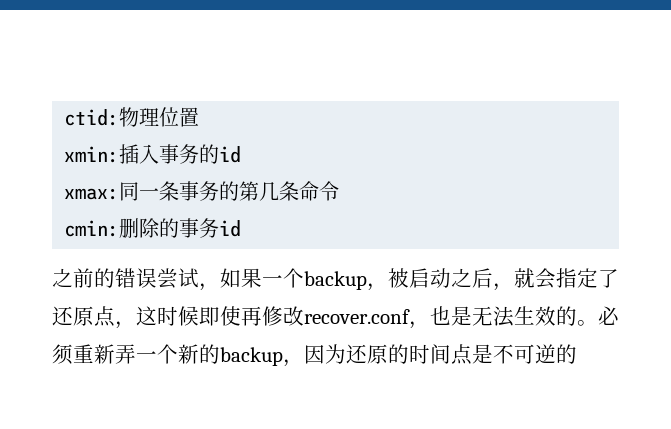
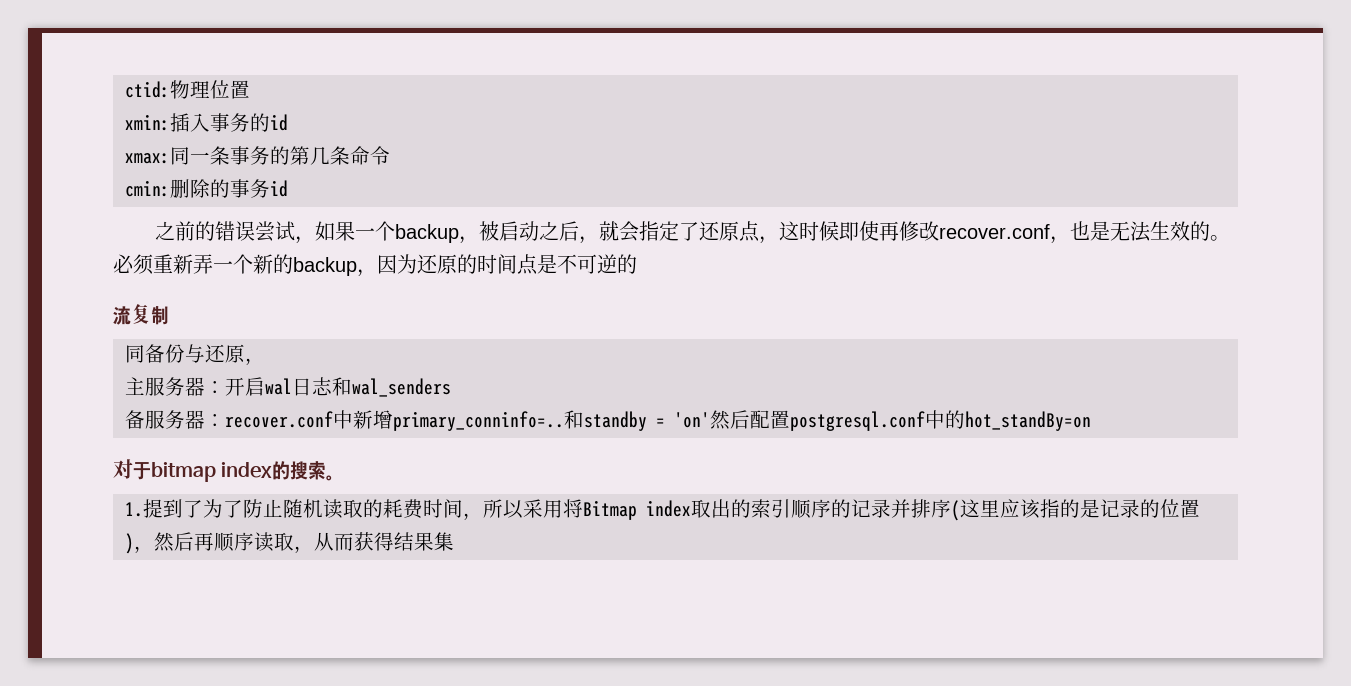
(577, 354) none -> [113,304,169,325] [125,344,265,365] [125,377,451,397] [125,410,1091,431] [113,459,336,482] [125,499,1200,521] [125,532,454,554] // 流复制 // 同备份与还原， // 主服务器：开启wal日志和wal_senders // 备服务器：recover.conf中新增primary_conninfo=..和standby = 'on'然后配置postgresql.conf中的hot_standBy=on // 对于bitmap index的搜索。 // 1.提到了为了防止随机读取的耗费时间，所以采用将Bitmap index取出的索引顺序的记录并排序(这里应该指的是记录的位置)，然后再顺序读取，从而获得结果集

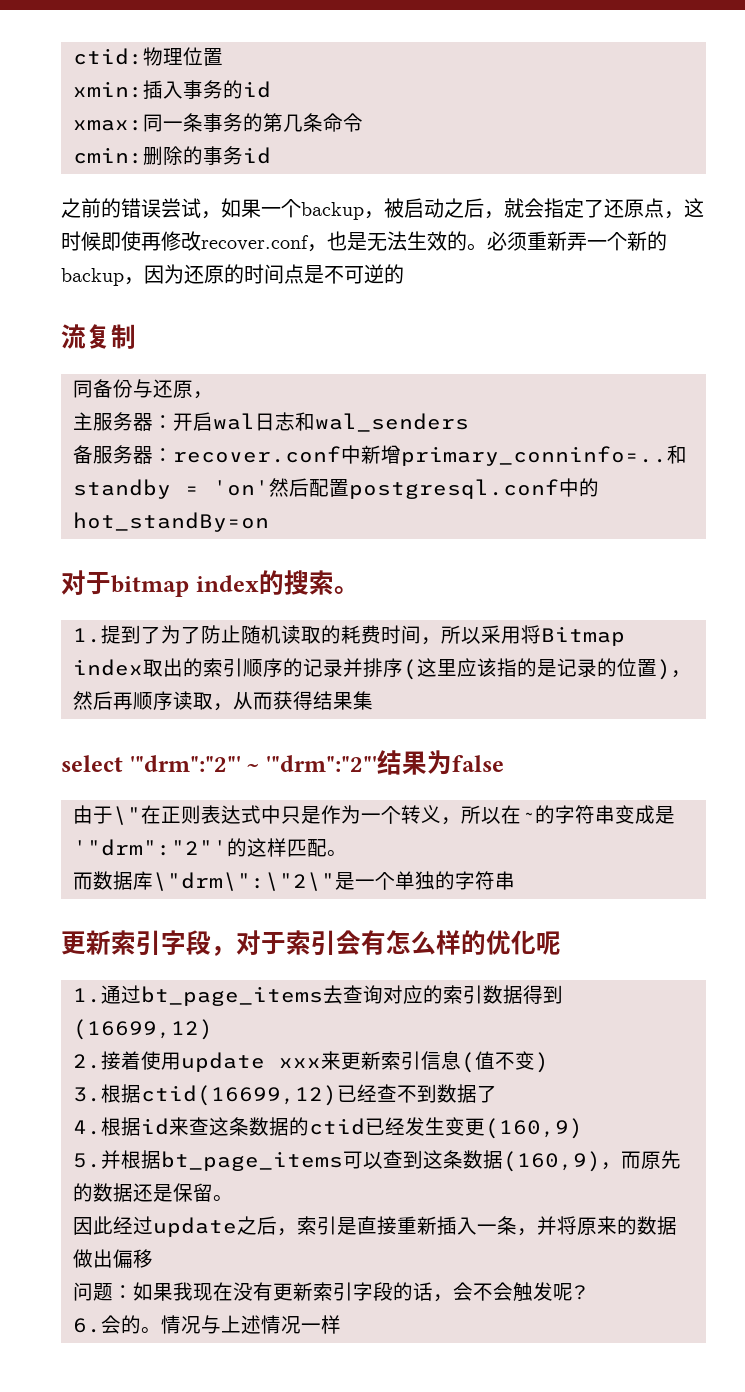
(454, 541) none -> [61,750,504,775] [73,805,675,825] [73,838,347,857] [73,871,515,891] [61,930,561,956] [73,985,563,1006] [73,1019,213,1040] [73,1051,549,1073] [73,1084,497,1106] [73,1117,583,1139] [73,1150,681,1172] [73,1183,233,1202] [73,1216,677,1237] [73,1249,153,1269] [73,1282,587,1302] [73,1315,341,1334] // select '"drm":"2"' ~ '"drm":"2"'结果为false // 由于\"在正则表达式中只是作为一个转义，所以在~的字符串变成是'"drm":"2"'的这样匹配。 // 而数据库\"drm\":\"2\"是一个单独的字符串 // 更新索引字段，对于索引会有怎么样的优化呢 // 1.通过bt_page_items去查询对应的索引数据得到(16699,12) // 2.接着使用update xxx来更新索引信息(值不变) // 3.根据ctid(16699,12)已经查不到数据了 // 4.根据id来查这条数据的ctid已经发生变更(160,9) // 5.并根据bt_page_items可以查到这条数据(160,9)，而原先的数据还是保留。 // 因此经过update之后，索引是直接重新插入一条，并将原来的数据做出偏移 // 问题：如果我现在没有更新索引字段的话，会不会触发呢? // 6.会的。情况与上述情况一样

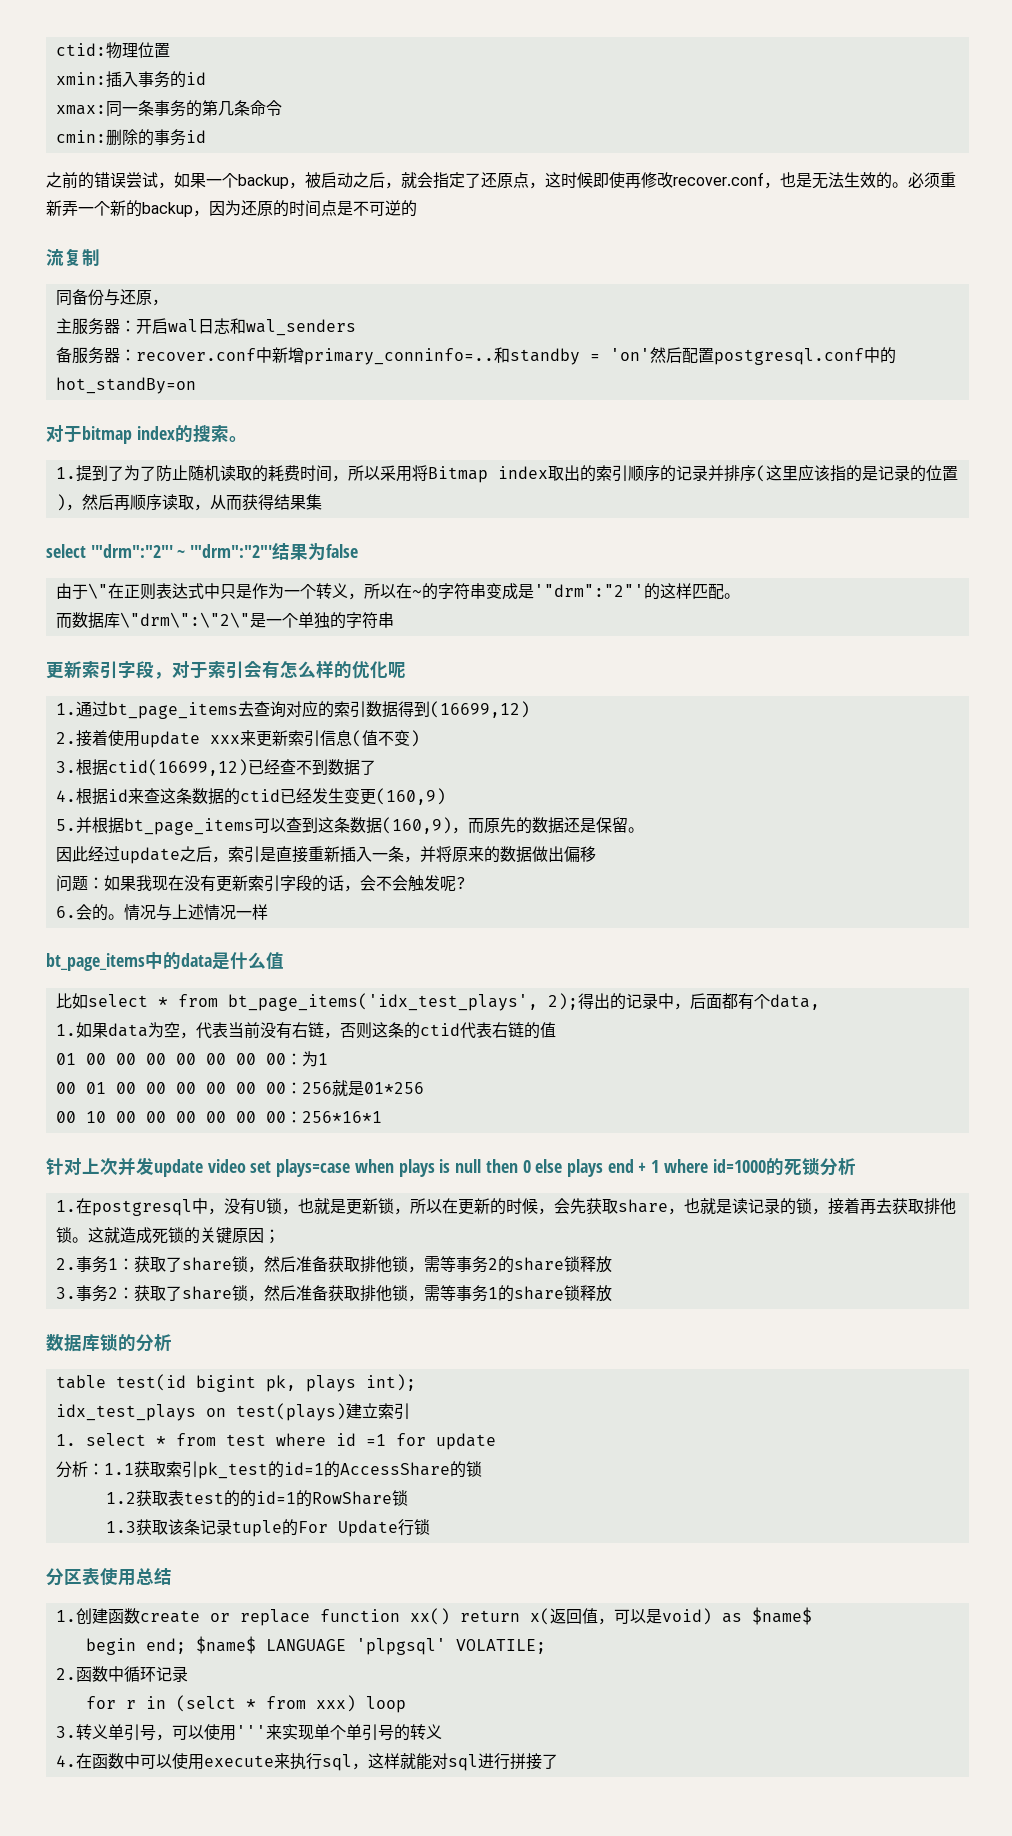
(341, 1324) none -> [46,952,284,971] [55,993,820,1011] [55,1022,556,1039] [55,1051,328,1067] [55,1080,424,1096] [55,1111,382,1123] [46,1157,856,1177] [55,1198,956,1216] [55,1227,280,1244] [55,1256,612,1273] [55,1285,612,1302] [46,1333,172,1352] [55,1374,416,1392] [55,1403,410,1421] [55,1433,496,1450] [55,1461,482,1479] [105,1490,408,1507] [105,1519,430,1537] [46,1567,172,1586] [55,1607,812,1626] [85,1636,546,1655] [55,1666,188,1682] [85,1695,406,1713] [55,1724,442,1741] [55,1753,558,1771] // bt_page_items中的data是什么值 // 比如select * from bt_page_items('idx_test_plays', 2);得出的记录中，后面都有个data, // 1.如果data为空，代表当前没有右链，否则这条的ctid代表右链的值 // 01 00 00 00 00 00 00 00：为1 // 00 01 00 00 00 00 00 00：256就是01*256 // 00 10 00 00 00 00 00 00：256*16*1 // 针对上次并发update video set plays=case when plays is null then 0 else plays end + 1 where id=1000的死锁分析 // 1.在postgresql中，没有U锁，也就是更新锁，所以在更新的时候，会先获取share，也就是读记录的锁，接着再去获取排他锁。这就造成死锁的关键原因； // 2.事务1：获取了share锁，然后准备获取排他锁，需等事务2的share锁释放 // 3.事务2：获取了share锁，然后准备获取排他锁，需等事务1的share锁释放 // 数据库锁的分析 // table test(id bigint pk, plays int); // idx_test_plays on test(plays)建立索引 // 1. select * from test where id =1 for update // 分析：1.1获取索引pk_test的id=1的AccessShare的锁 // 1.2获取表test的的id=1的RowShare锁 // 1.3获取该条记录tuple的For Update行锁 // 分区表使用总结 // 1.创建函数create or replace function xx() return x(返回值，可以是void) as $name$ // begin end; $name$ LANGUAGE 'plpgsql' VOLATILE; // 2.函数中循环记录 // for r in (selct * from xxx) loop // 3.转义单引号，可以使用'''来实现单个单引号的转义 // 4.在函数中可以使用execute来执行sql，这样就能对sql进行拼接了

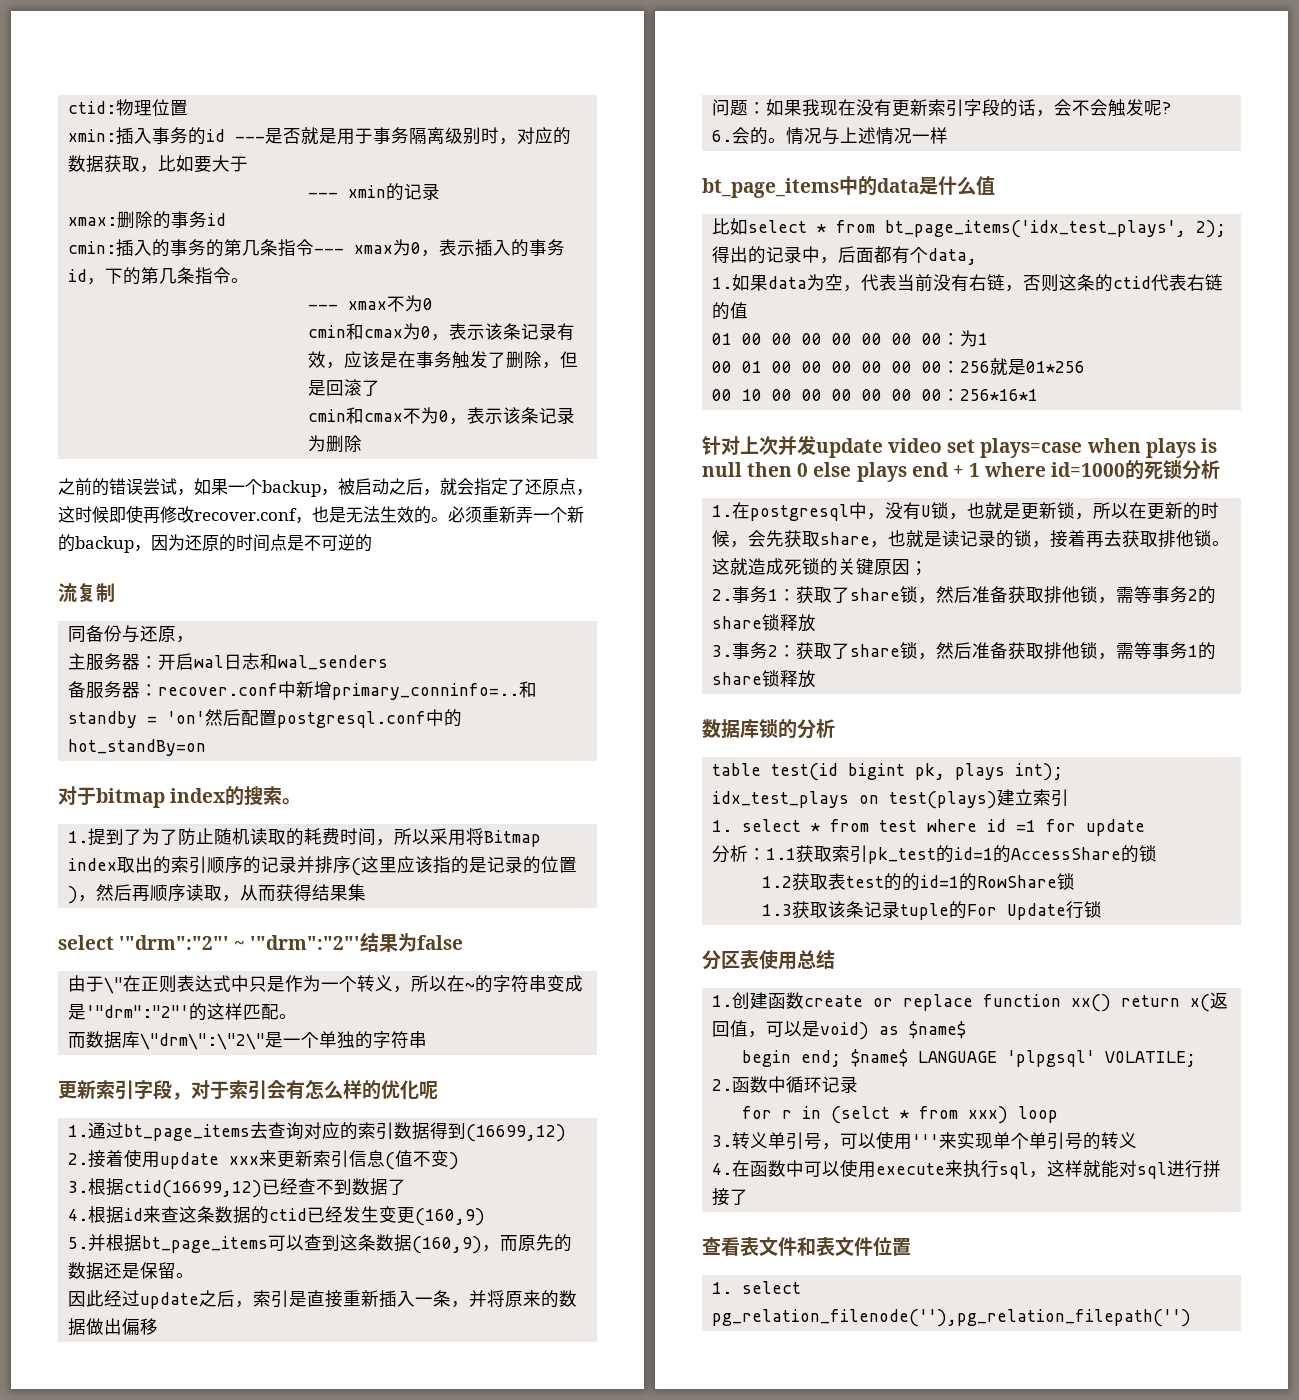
[55,100,154,117] // xmax:同一条 -> [235,127,572,145] [68,155,249,173] [308,183,441,201] [68,211,227,229] [68,239,171,257] ---是否就是用于事务隔离级别时，对应的数据获取，比如要大于 // --- xmin的记录 // xmax:删除的事务id // cmin:插入的
[249,100,282,116] [55,129,206,146] 命令 // cmin:删除的事务id -> [278,239,566,257] [68,267,250,285] [308,295,434,312] [308,323,576,341] [308,351,579,369] [308,379,381,396] [308,407,576,425] [308,435,363,453] 指令--- xmax为0，表示插入的事务id，下的第几条指令。 // --- xmax不为0 // cmin和cmax为0，表示该条记录有效，应该是在事务触发了删除，但是回滚了 // cmin和cmax不为0，表示该条记录为删除
(558, 1761) none -> [702,1237,911,1256] [712,1281,802,1294] [712,1309,1192,1327] // 查看表文件和表文件位置 // 1. select pg_relation_filenode(''),pg_relation_filepath('')

